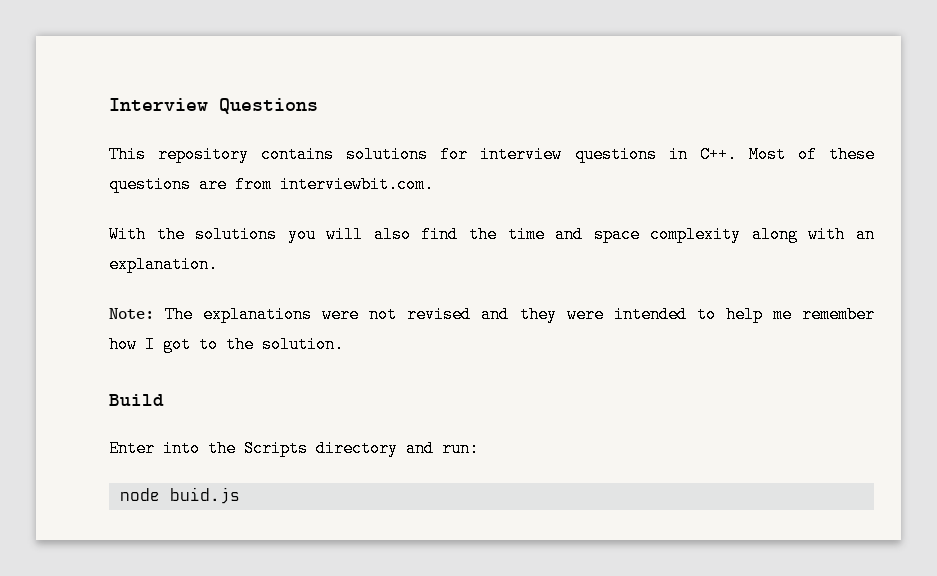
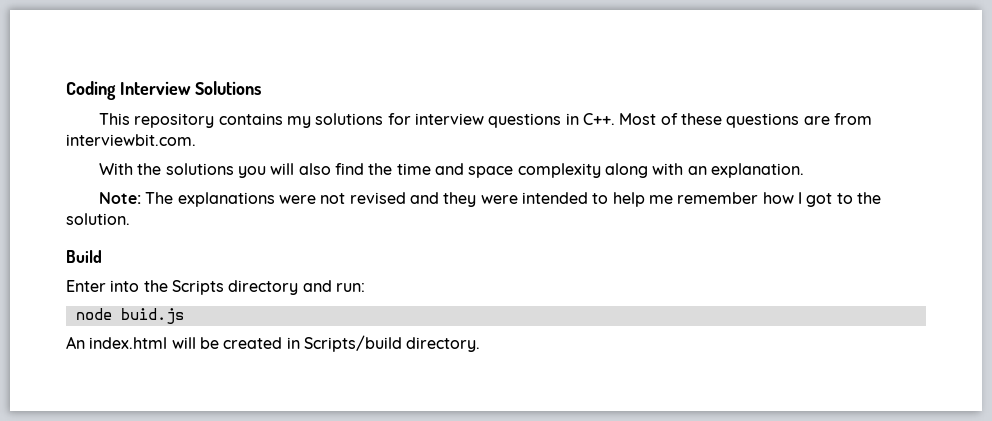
[109,98,318,114] Interview Questions -> [66,81,261,100] Coding Interview Solutions
(335, 154) none -> [287,116,312,128] my
(240, 495) none -> [66,335,481,352] // An index.html will be created in Scripts/build directory.

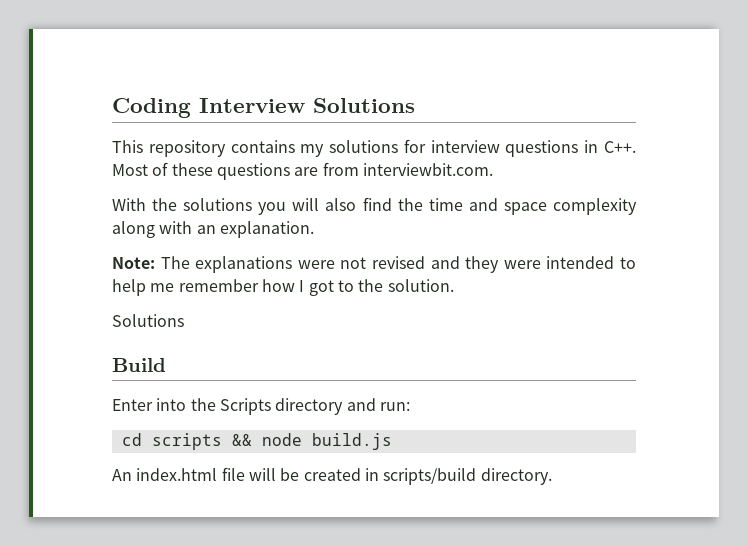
(130, 219) none -> [112,314,184,327] // Solutions
[75,308,184,324] node buid.js -> [121,433,392,450] cd scripts && node build.js
(168, 343) none -> [221,467,245,481] file
[303,335,402,352] Scripts/build -> [383,468,477,485] scripts/build

